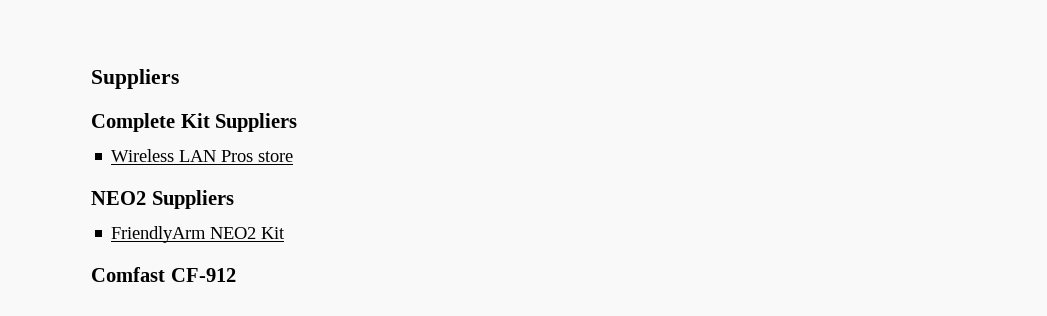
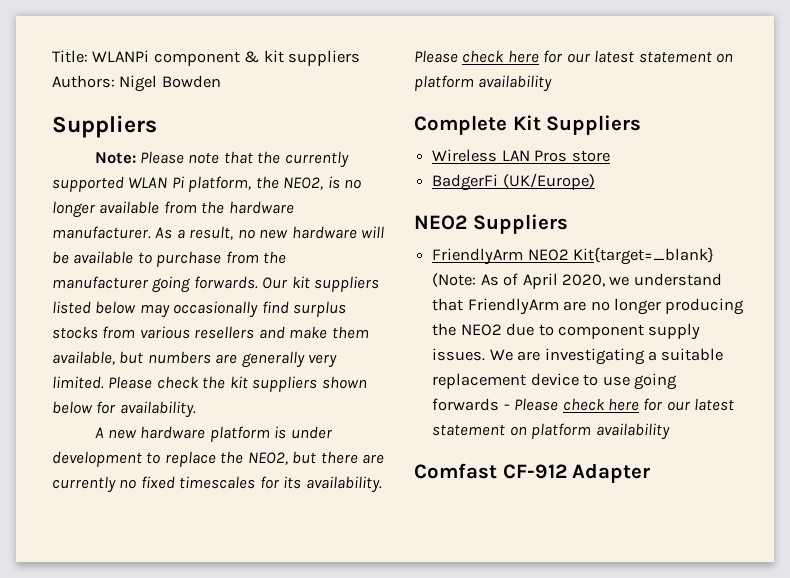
[91,69,179,89] Suppliers -> [52,50,361,66] [52,75,221,92] [52,115,157,138] [94,151,349,168] [52,176,362,192] [52,201,294,218] [52,226,385,240] [52,251,287,267] [52,276,380,293] [52,301,347,318] [52,326,369,339] [52,351,338,368] [52,376,367,392] [52,401,196,418] [94,426,333,442] [52,451,385,467] [52,476,382,493] [414,50,734,63] [414,75,553,92] Title: WLANPi component & kit suppliers Authors: Nigel Bowden // Suppliers // Note: Please note that the currently supported WLAN Pi platform, the NEO2, is no longer available from the hardware manufacturer. As a result, no new hardware will be available to purchase from the manufacturer going forwards. Our kit suppliers listed below may occasionally find surplus stocks from various resellers and make them available, but numbers are generally very limited. Please check the kit suppliers shown below for availability. // A new hardware platform is under development to replace the NEO2, but there are currently no fixed timescales for its availability. Please check here for our latest statement on platform availability
(294, 156) none -> [432,173,595,191] // BadgerFi (UK/Europe)
[261,227,286,239] Kit -> [573,247,715,265] [432,273,722,289] [432,298,745,315] [432,323,701,340] [432,348,724,365] [432,373,677,390] [432,398,735,411] [432,423,670,440] Kit{target=_blank} (Note: As of April 2020, we understand that FriendlyArm are no longer producing the NEO2 due to component supply issues. We are investigating a suitable replacement device to use going forwards - Please check here for our latest statement on platform availability
(236, 275) none -> [572,463,651,483] Adapter

